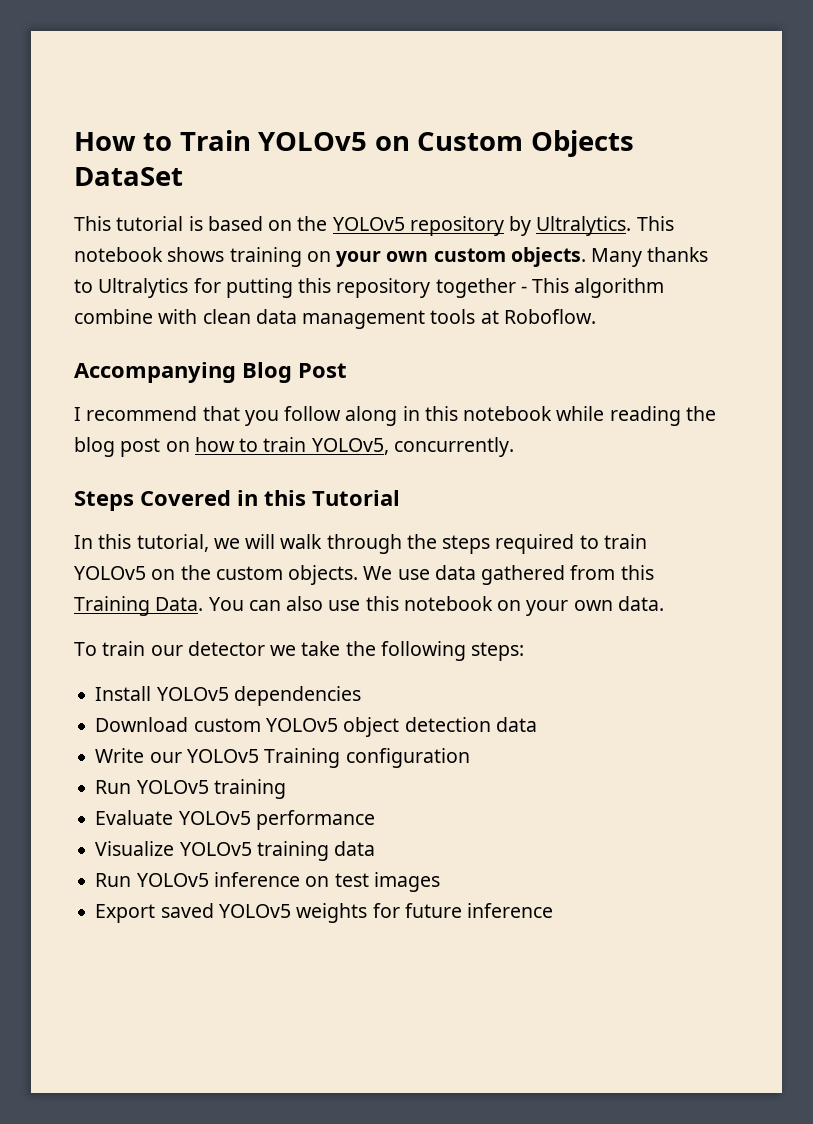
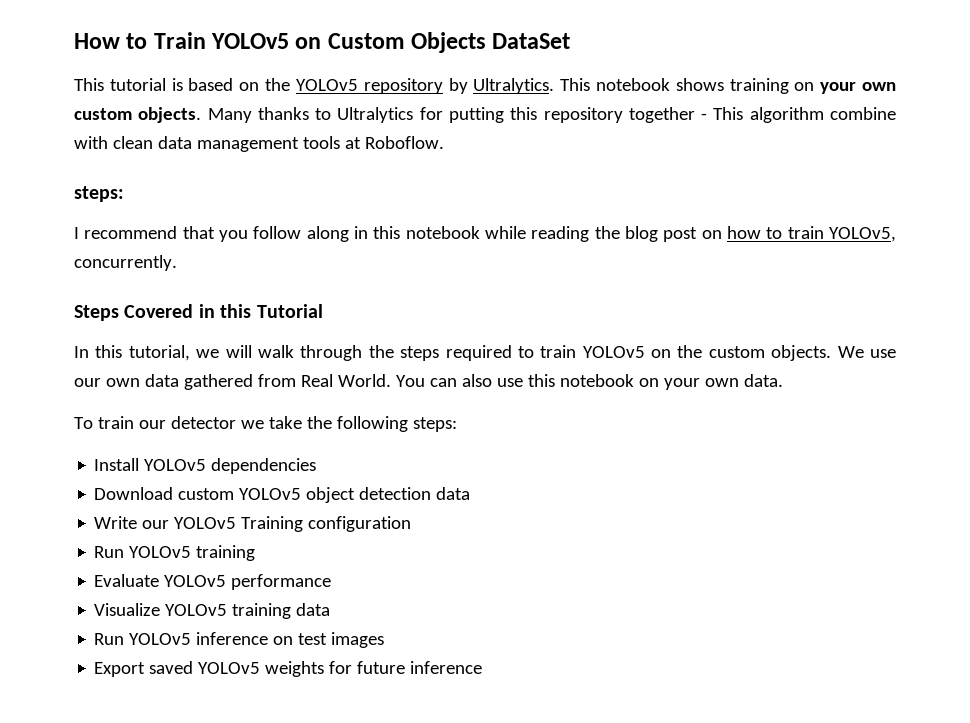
[74,362,347,383] Accompanying Blog Post -> [74,186,124,202] steps:
(430, 574) none -> [74,378,140,387] our own
[620,565,654,580] [74,596,204,616] this Training Data. -> [300,374,391,387] Real World.

